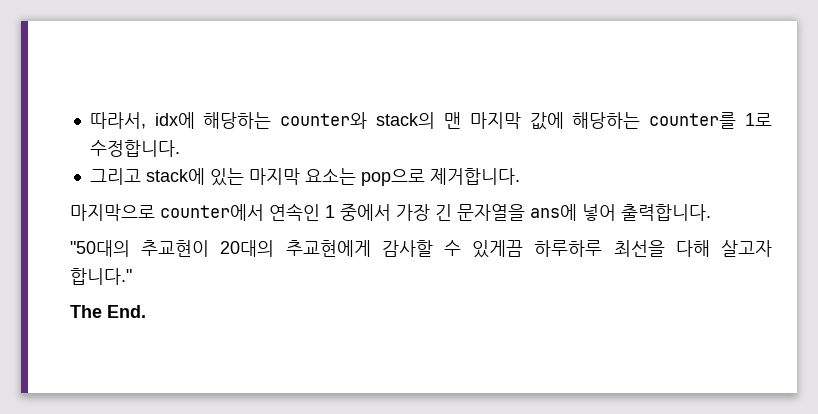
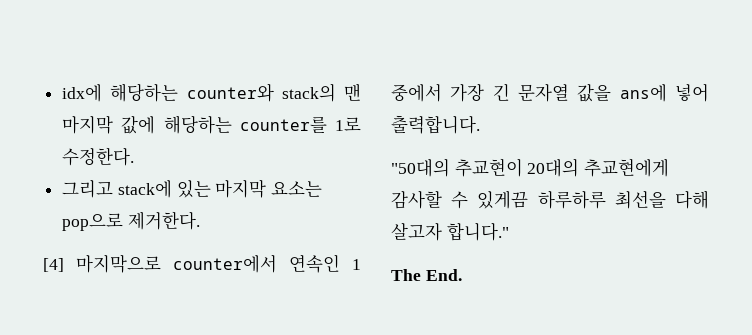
[89,112,146,129] 따라서, -> (62, 93) none
[89,140,180,157] 수정합니다. -> [62,147,135,166] 수정한다.
[429,168,520,185] 제거합니다. // -> [127,211,200,230] [43,258,64,272] 제거한다. // [4]
[457,204,525,221] 문자열을 -> [518,83,612,102] 문자열 값을

